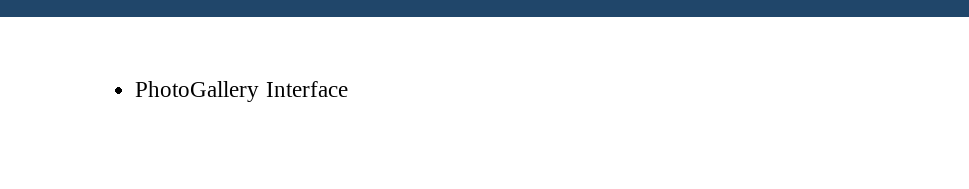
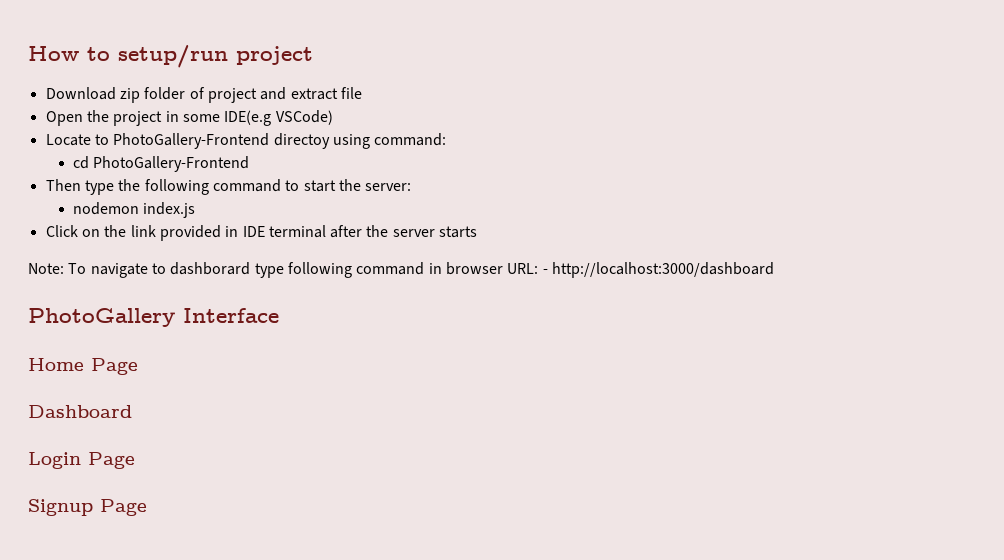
[135,81,348,102] PhotoGallery Interface -> [28,45,313,68] [45,87,362,103] [45,110,333,126] [45,133,447,149] [72,156,250,172] [45,179,412,195] [72,202,196,218] [45,225,478,241] [28,262,774,278] [28,308,279,327] [28,358,138,375] [28,405,132,418] [28,452,135,469] [28,499,147,516] How to setup/run project // Download zip folder of project and extract file // Open the project in some IDE(e.g VSCode) // Locate to PhotoGallery-Frontend directoy using command: // cd PhotoGallery-Frontend // Then type the following command to start the server: // nodemon index.js // Click on the link provided in IDE terminal after the server starts // Note: To navigate to dashborard type following command in browser URL: - http://localhost:3000/dashboard // PhotoGallery Interface // Home Page // Dashboard // Login Page // Signup Page

